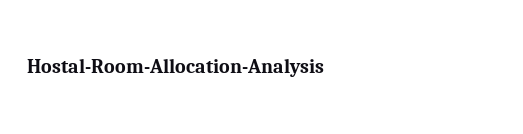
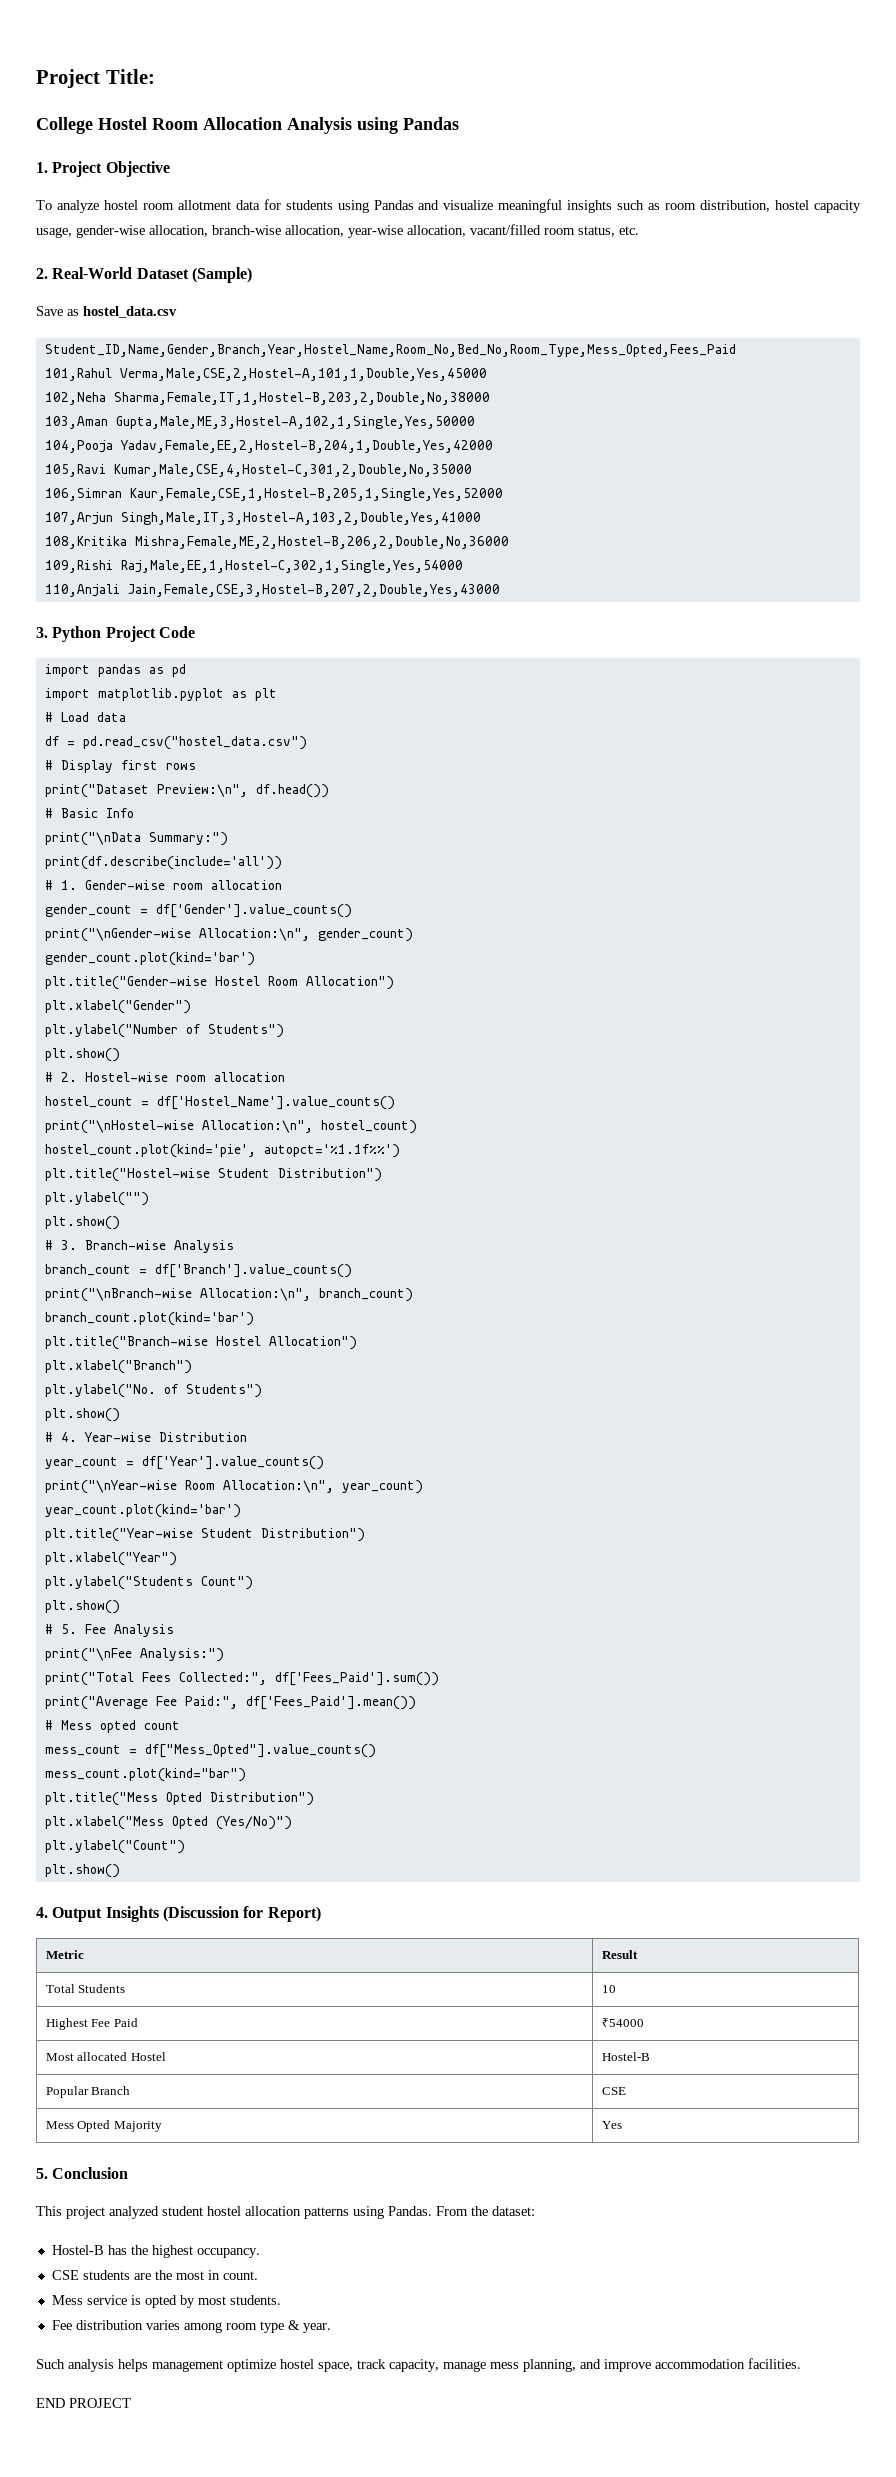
[27,58,324,77] Hostal-Room-Allocation-Analysis -> [36,69,155,88] [36,117,459,134] [36,161,170,177] [36,199,861,213] [36,224,639,238] [36,267,252,283] [36,306,177,318] [44,344,736,357] [44,368,487,381] [44,392,490,405] [44,416,475,429] [44,440,493,453] [44,464,472,477] [44,488,503,501] [44,512,481,525] [44,536,509,549] [44,560,463,573] [44,584,500,597] [36,626,195,642] [44,664,186,677] [44,688,277,701] [44,712,126,722] [44,736,307,750] [44,760,196,773] [44,784,329,798] [44,808,134,818] [44,832,228,846] [44,856,282,870] [44,880,282,890] [44,904,352,918] [44,928,413,942] [44,952,255,966] [44,976,394,990] [44,1000,191,1014] [44,1024,284,1038] [44,1048,120,1062] [44,1072,285,1082] [44,1096,395,1110] [44,1120,417,1134] [44,1144,400,1158] [44,1168,382,1182] [44,1192,149,1206] [44,1216,120,1230] [44,1240,234,1253] [44,1264,352,1278] [44,1288,413,1302] [44,1312,254,1326] [44,1336,357,1350] [44,1360,192,1374] [44,1384,262,1398] [44,1408,120,1422] [44,1432,247,1442] [44,1456,324,1470] [44,1480,423,1494] [44,1504,241,1518] [44,1528,365,1542] [44,1552,177,1566] [44,1576,253,1590] [44,1600,120,1614] [44,1624,174,1637] [44,1648,224,1662] [44,1672,439,1686] [44,1696,416,1710] [44,1720,180,1733] [44,1744,376,1758] [44,1768,246,1782] [44,1792,314,1806] [44,1816,292,1830] [44,1840,185,1854] [44,1864,120,1878] [36,1906,321,1922] [45,1950,84,1959] [601,1950,638,1959] [45,1984,126,1993] [601,1985,616,1993] [45,2018,138,2030] [601,2018,644,2027] [45,2052,166,2061] [601,2052,650,2061] [45,2086,131,2098] [601,2087,626,2095] [45,2120,162,2132] [601,2121,622,2129] [36,2167,129,2179] [36,2206,535,2219] [51,2245,260,2258] [51,2270,258,2280] [51,2295,281,2308] [51,2320,331,2333] [36,2358,801,2372] [36,2398,131,2408] Project Title: // College Hostel Room Allocation Analysis using Pandas // 1. Project Objective // To analyze hostel room allotment data for students using Pandas and visualize meaningful insights such as room distribution, hostel capacity usage, gender-wise allocation, branch-wise allocation, year-wise allocation, vacant/filled room status, etc. // 2. Real-World Dataset (Sample) // Save as hostel_data.csv // Student_ID,Name,Gender,Branch,Year,Hostel_Name,Room_No,Bed_No,Room_Type,Mess_Opted,Fees_Paid // 101,Rahul Verma,Male,CSE,2,Hostel-A,101,1,Double,Yes,45000 // 102,Neha Sharma,Female,IT,1,Hostel-B,203,2,Double,No,38000 // 103,Aman Gupta,Male,ME,3,Hostel-A,102,1,Single,Yes,50000 // 104,Pooja Yadav,Female,EE,2,Hostel-B,204,1,Double,Yes,42000 // 105,Ravi Kumar,Male,CSE,4,Hostel-C,301,2,Double,No,35000 // 106,Simran Kaur,Female,CSE,1,Hostel-B,205,1,Single,Yes,52000 // 107,Arjun Singh,Male,IT,3,Hostel-A,103,2,Double,Yes,41000 // 108,Kritika Mishra,Female,ME,2,Hostel-B,206,2,Double,No,36000 // 109,Rishi Raj,Male,EE,1,Hostel-C,302,1,Single,Yes,54000 // 110,Anjali Jain,Female,CSE,3,Hostel-B,207,2,Double,Yes,43000 // 3. Python Project Code // import pandas as pd // import matplotlib.pyplot as plt // # Load data // df = pd.read_csv("hostel_data.csv") // # Display first rows // print("Dataset Preview:\n", df.head()) // # Basic Info // print("\nData Summary:") // print(df.describe(include='all')) // # 1. Gender-wise room allocation // gender_count = df['Gender'].value_counts() // print("\nGender-wise Allocation:\n", gender_count) // gender_count.plot(kind='bar') // plt.title("Gender-wise Hostel Room Allocation") // plt.xlabel("Gender") // plt.ylabel("Number of Students") // plt.show() // # 2. Hostel-wise room allocation // hostel_count = df['Hostel_Name'].value_counts() // print("\nHostel-wise Allocation:\n", hostel_count) // hostel_count.plot(kind='pie', autopct='%1.1f%%') // plt.title("Hostel-wise Student Distribution") // plt.ylabel("") // plt.show() // # 3. Branch-wise Analysis // branch_count = df['Branch'].value_counts() // print("\nBranch-wise Allocation:\n", branch_count) // branch_count.plot(kind='bar') // plt.title("Branch-wise Hostel Allocation") // plt.xlabel("Branch") // plt.ylabel("No. of Students") // plt.show() // # 4. Year-wise Distribution // year_count = df['Year'].value_counts() // print("\nYear-wise Room Allocation:\n", year_count) // year_count.plot(kind='bar') // plt.title("Year-wise Student Distribution") // plt.xlabel("Year") // plt.ylabel("Students Count") // plt.show() // # 5. Fee Analysis // print("\nFee Analysis:") // print("Total Fees Collected:", df['Fees_Paid'].sum()) // print("Average Fee Paid:", df['Fees_Paid'].mean()) // # Mess opted count // mess_count = df["Mess_Opted"].value_counts() // mess_count.plot(kind="bar") // plt.title("Mess Opted Distribution") // plt.xlabel("Mess Opted (Yes/No)") // plt.ylabel("Count") // plt.show() // 4. Output Insights (Discussion for Report) // Metric | Result // Total Students | 10 // Highest Fee Paid | ₹54000 // Most allocated Hostel | Hostel-B // Popular Branch | CSE // Mess Opted Majority | Yes // 5. Conclusion // This project analyzed student hostel allocation patterns using Pandas. From the dataset: // Hostel-B has the highest occupancy. // CSE students are the most in count. // Mess service is opted by most students. // Fee distribution varies among room type & year. // Such analysis helps management optimize hostel space, track capacity, manage mess planning, and improve accommodation facilities. // END PROJECT

